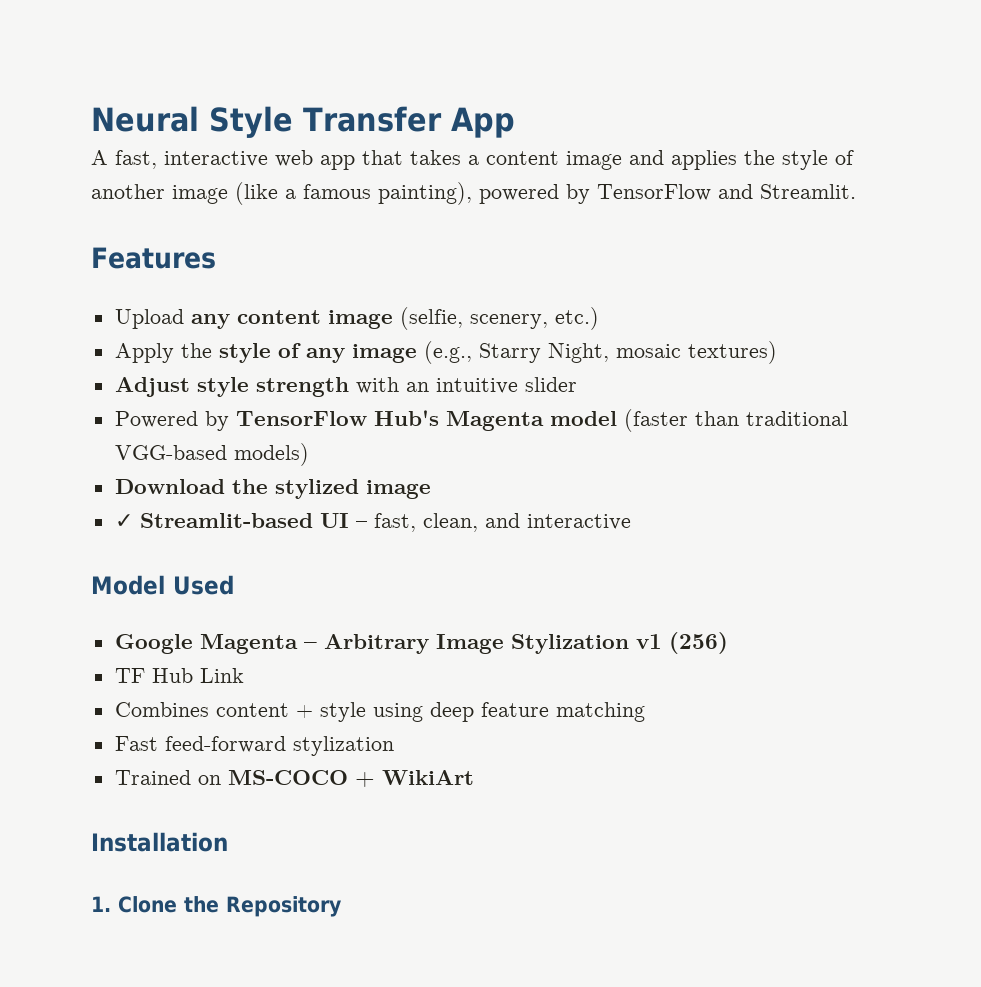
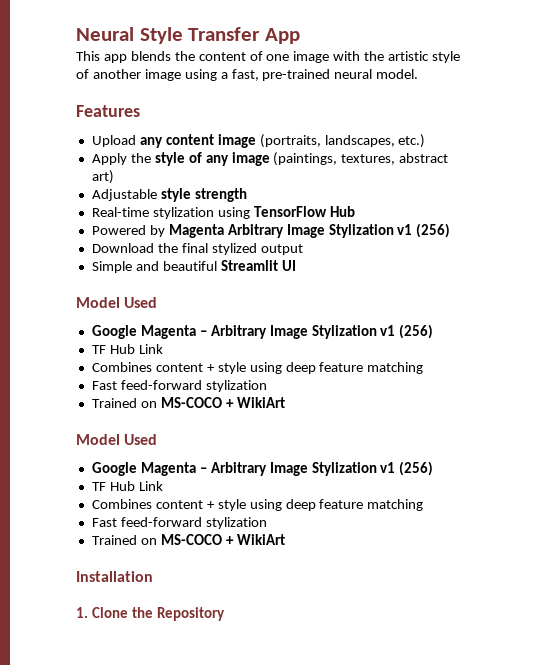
[91,150,854,170] [91,182,856,205] A fast, interactive web app that takes a content image and applies the style of another image (like a famous painting), powered by TensorFlow and Streamlit. -> [76,51,461,63] [76,69,419,81] This app blends the content of one image with the artistic style of another image using a fast, pre-trained neural model.
[399,307,548,330] (selfie, scenery, -> [259,134,395,148] (portraits, landscapes,
[423,341,777,364] [114,377,577,397] [114,409,848,432] [114,443,309,466] [114,479,431,499] [114,513,631,532] (e.g., Starry Night, mosaic textures) // Adjust style strength with an intuitive slider // Powered by TensorFlow Hub's Magenta model (faster than traditional VGG-based models) // Download the stylized image // ✓ Streamlit-based UI – fast, clean, and interactive -> [273,152,449,166] [91,170,114,184] [91,188,247,202] [91,206,355,219] [91,223,451,238] [91,243,303,255] [91,260,296,273] [76,297,158,308] [91,324,434,339] [91,344,163,354] [91,362,424,374] [91,380,267,392] [91,397,285,408] (paintings, textures, abstract art) // Adjustable style strength // Real-time stylization using TensorFlow Hub // Powered by Magenta Arbitrary Image Stylization v1 (256) // Download the final stylized output // Simple and beautiful Streamlit UI // Model Used // Google Magenta – Arbitrary Image Stylization v1 (256) // TF Hub Link // Combines content + style using deep feature matching // Fast feed-forward stylization // Trained on MS-COCO + WikiArt

